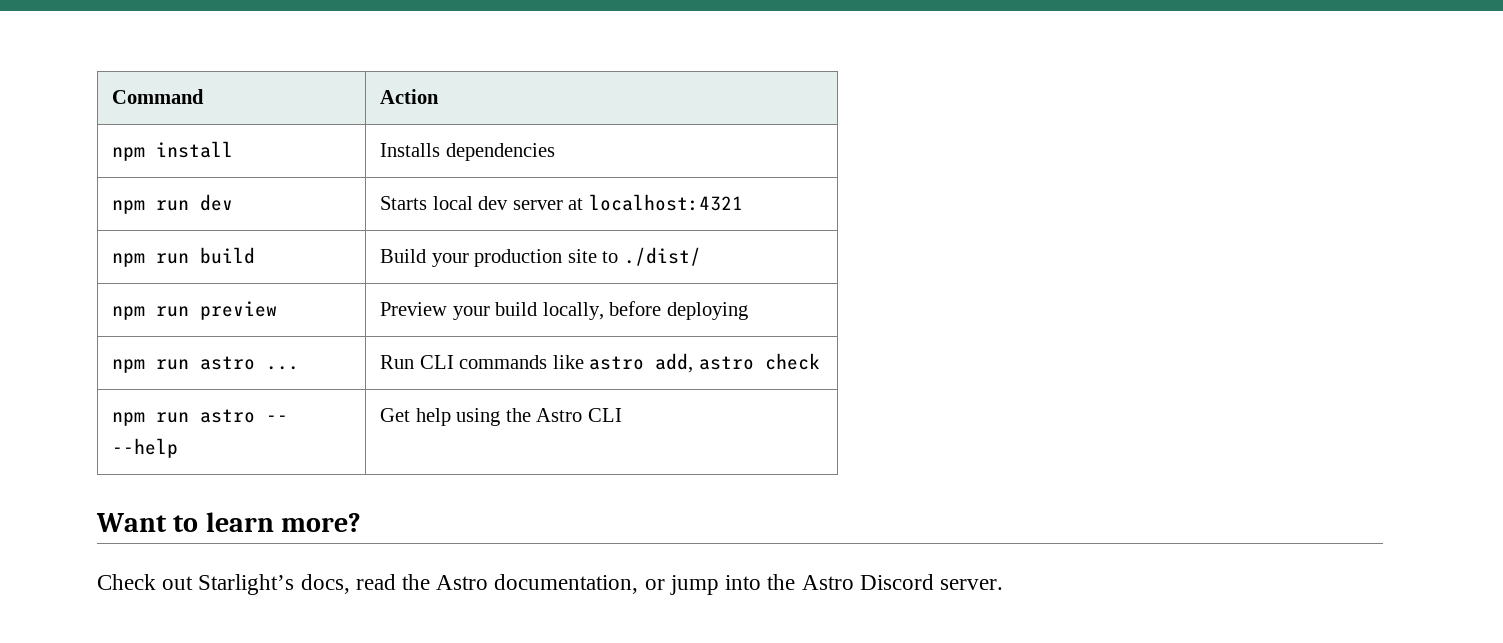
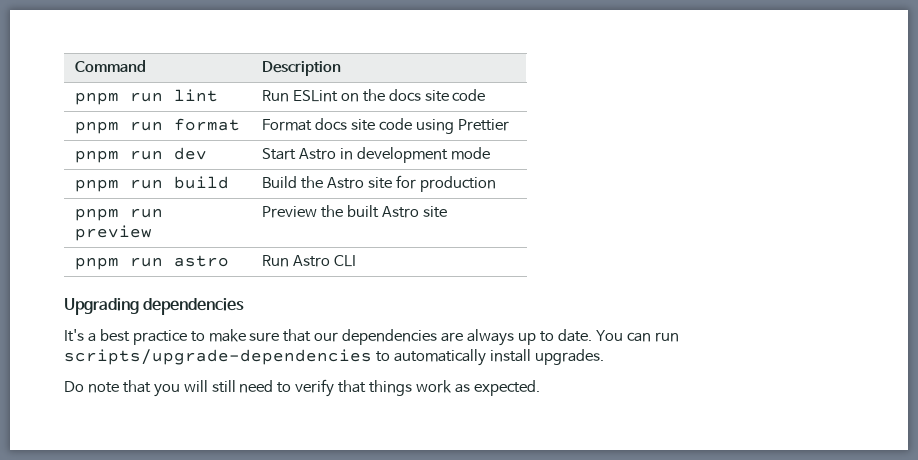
[380,89,440,104] [112,141,234,161] [380,143,555,161] [112,194,234,214] [380,194,743,211] [112,247,256,267] [380,247,701,267] [112,301,278,320] [380,301,748,320] [112,356,300,373] [380,353,820,373] [112,409,289,426] [112,438,179,458] [380,408,622,426] [96,512,362,532] [97,574,1003,595] Action // npm install | Installs dependencies // npm run dev | Starts local dev server at localhost:4321 // npm run build | Build your production site to ./dist/ // npm run preview | Preview your build locally, before deploying // npm run astro ... | Run CLI commands like astro add, astro check // npm run astro -- --help | Get help using the Astro CLI // Want to learn more? // Check out Starlight’s docs, read the Astro documentation, or jump into the Astro Discord server. -> [261,61,341,76] [74,89,218,105] [261,89,486,102] [74,118,240,134] [261,118,509,134] [74,147,207,163] [261,147,490,163] [74,176,229,192] [261,175,496,192] [74,208,163,221] [74,225,152,241] [261,205,447,218] [74,255,229,270] [261,255,356,267] [64,298,245,315] [64,329,679,346] [64,349,604,366] [64,379,540,397] Description // pnpm run lint | Run ESLint on the docs site code // pnpm run format | Format docs site code using Prettier // pnpm run dev | Start Astro in development mode // pnpm run build | Build the Astro site for production // pnpm run preview | Preview the built Astro site // pnpm run astro | Run Astro CLI // Upgrading dependencies // It's a best practice to make sure that our dependencies are always up to date. You can run scripts/upgrade-dependencies to automatically install upgrades. // Do note that you will still need to verify that things work as expected.

